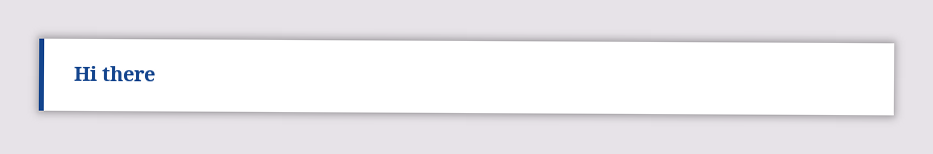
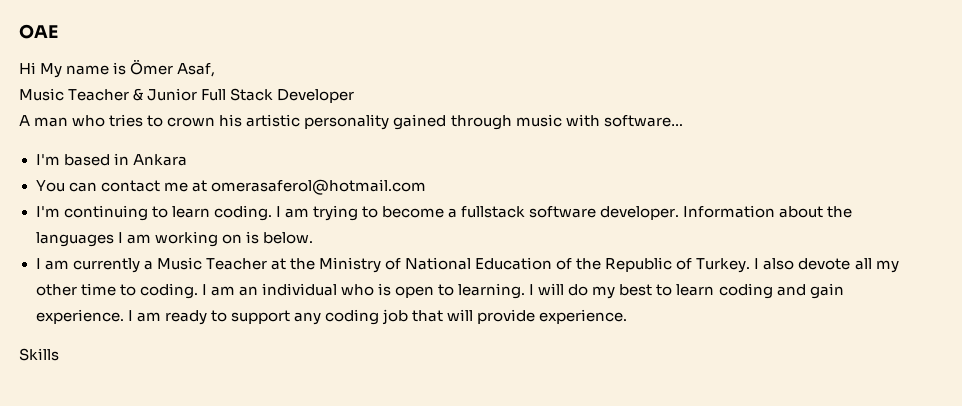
[73,65,157,82] Hi there -> [19,24,58,39] [19,60,216,78] [19,88,355,103] [19,114,683,130] [35,153,187,166] [35,179,426,195] [35,205,853,221] [35,231,313,247] [35,257,899,273] [35,283,844,299] [35,309,628,325] [19,348,59,361] OAE // Hi My name is Ömer Asaf, // Music Teacher & Junior Full Stack Developer // A man who tries to crown his artistic personality gained through music with software… // I'm based in Ankara // You can contact me at omerasaferol@hotmail.com // I'm continuing to learn coding. I am trying to become a fullstack software developer. Information about the languages I am working on is below. // I am currently a Music Teacher at the Ministry of National Education of the Republic of Turkey. I also devote all my other time to coding. I am an individual who is open to learning. I will do my best to learn coding and gain experience. I am ready to support any coding job that will provide experience. // Skills

